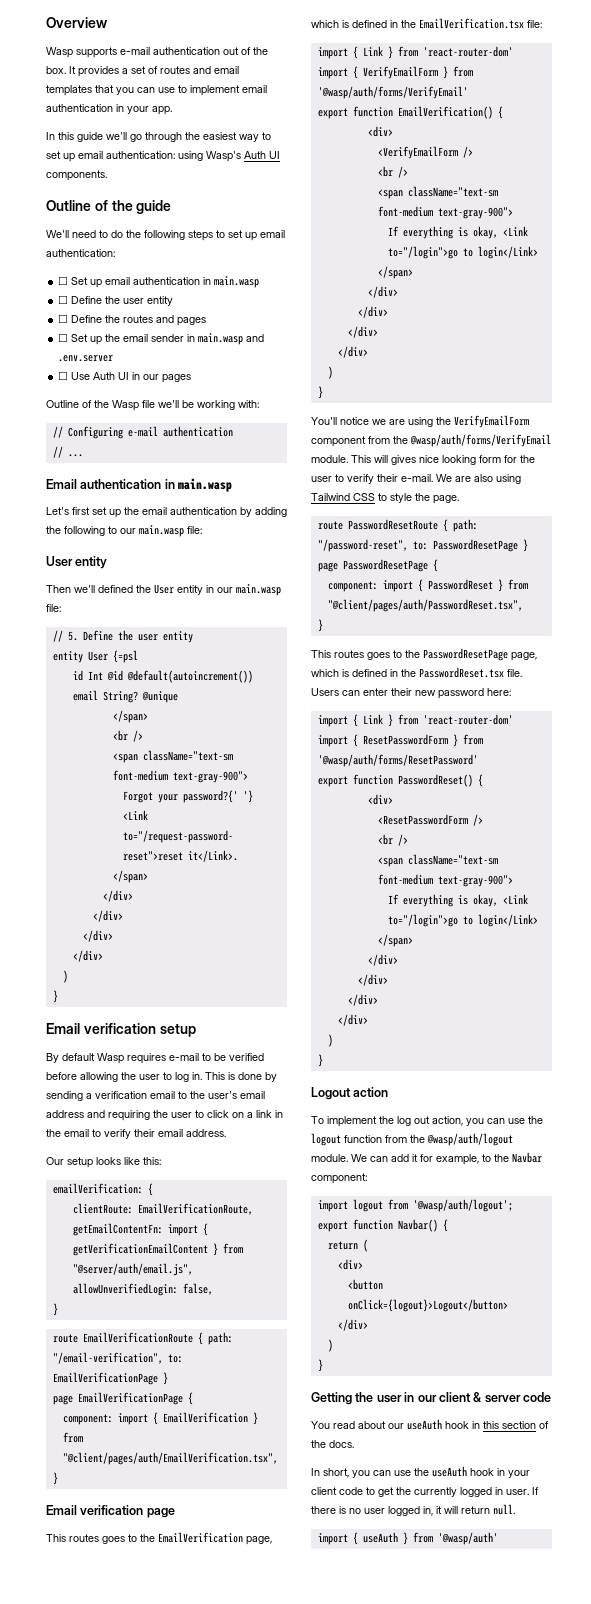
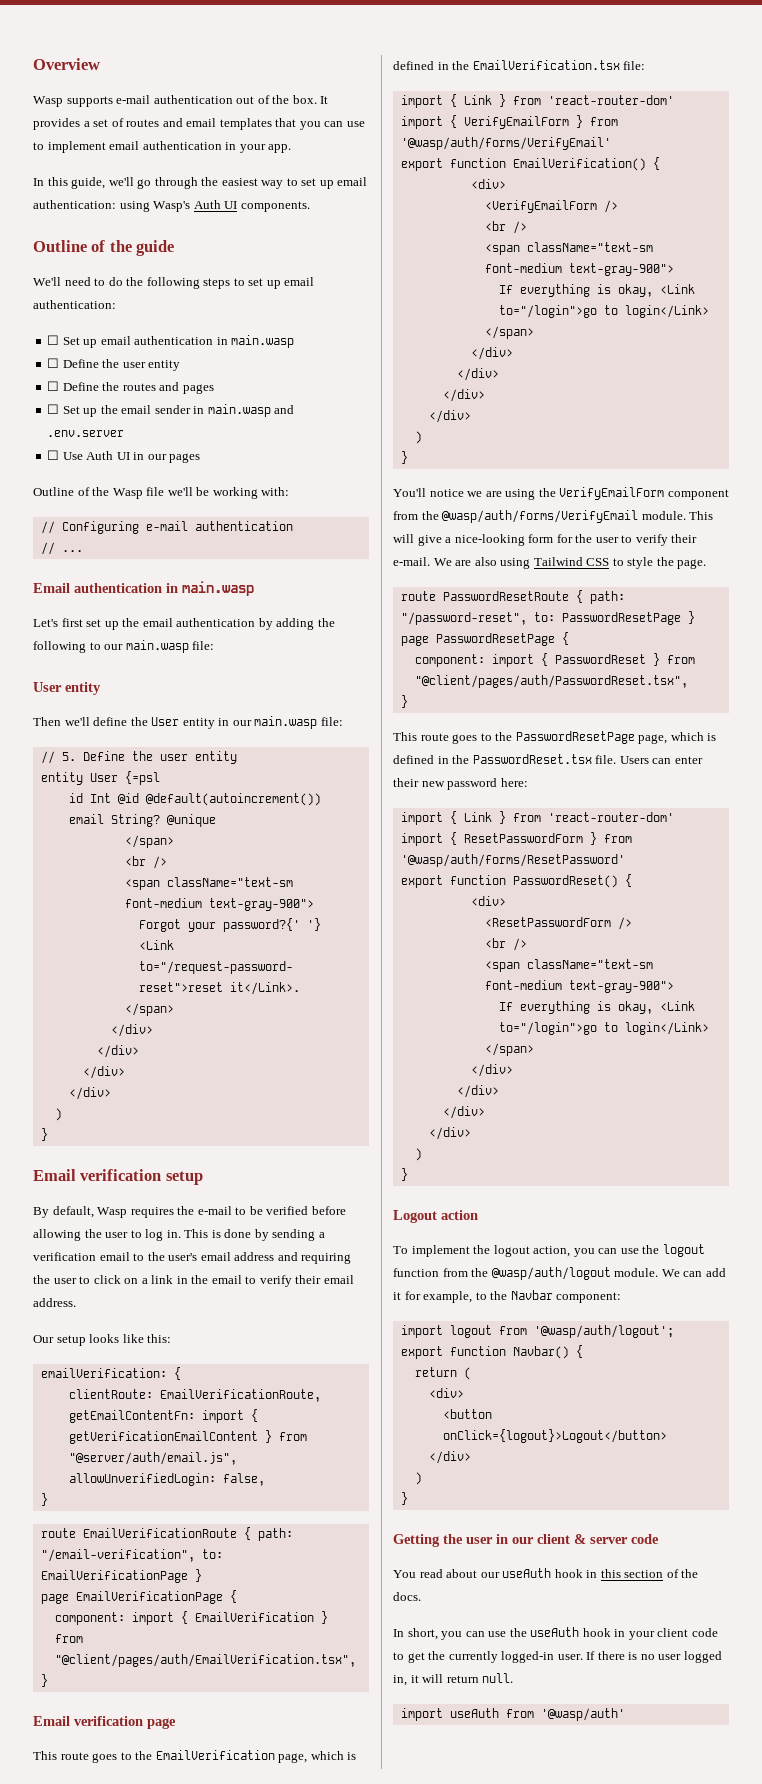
[77,132,103,142] guide -> [71,177,106,189] guide,
[98,585,133,593] defined -> [93,717,128,726] define
[62,1053,95,1061] default -> [52,1206,94,1218] default,
(166, 1058) none -> [177,1206,195,1215] the
[69,1534,99,1542] routes -> [60,1752,89,1760] route
[391,455,476,465] gives nice looking -> [417,534,525,546] give a nice-looking
[334,650,364,658] routes -> [420,733,449,741] route
[397,1116,430,1126] log out -> [493,1245,530,1257] logout
[460,1487,503,1497] logged in -> [501,1651,555,1663] logged-in
[352,1532,408,1545] { useAuth } -> [449,1708,499,1718] useAuth

